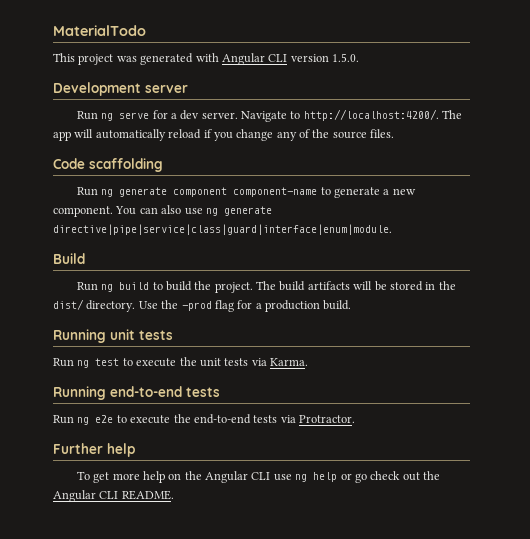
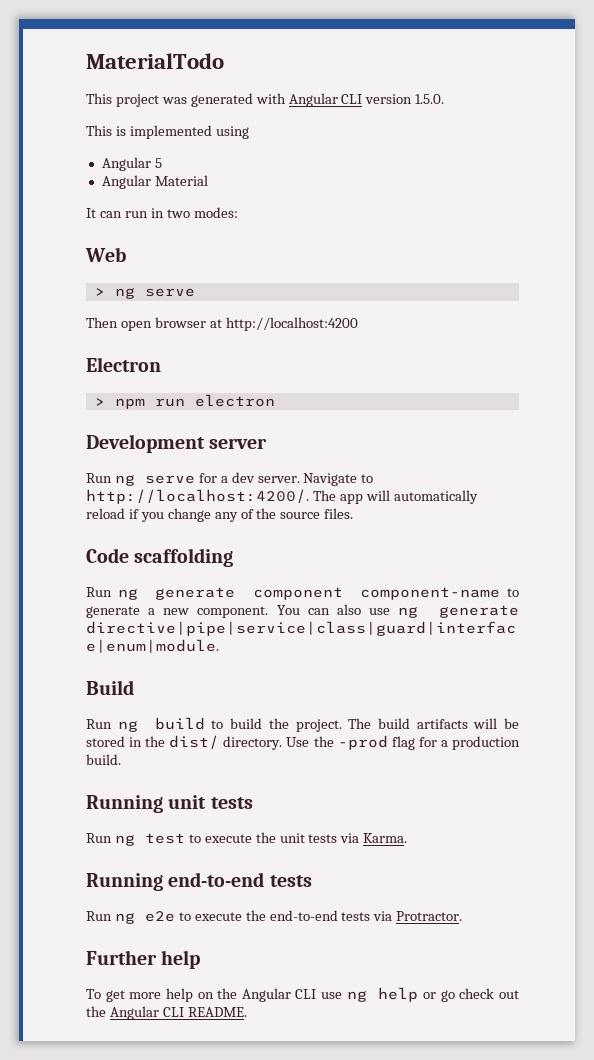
(359, 57) none -> [86,125,249,139] [101,157,162,171] [101,175,208,189] [86,207,238,218] [85,247,126,262] [94,287,195,299] [86,317,358,331] [86,357,161,372] [94,394,275,409] // This is implemented using // Angular 5 // Angular Material // It can run in two modes: // Web // > ng serve // Then open browser at http://localhost:4200 // Electron // > npm run electron

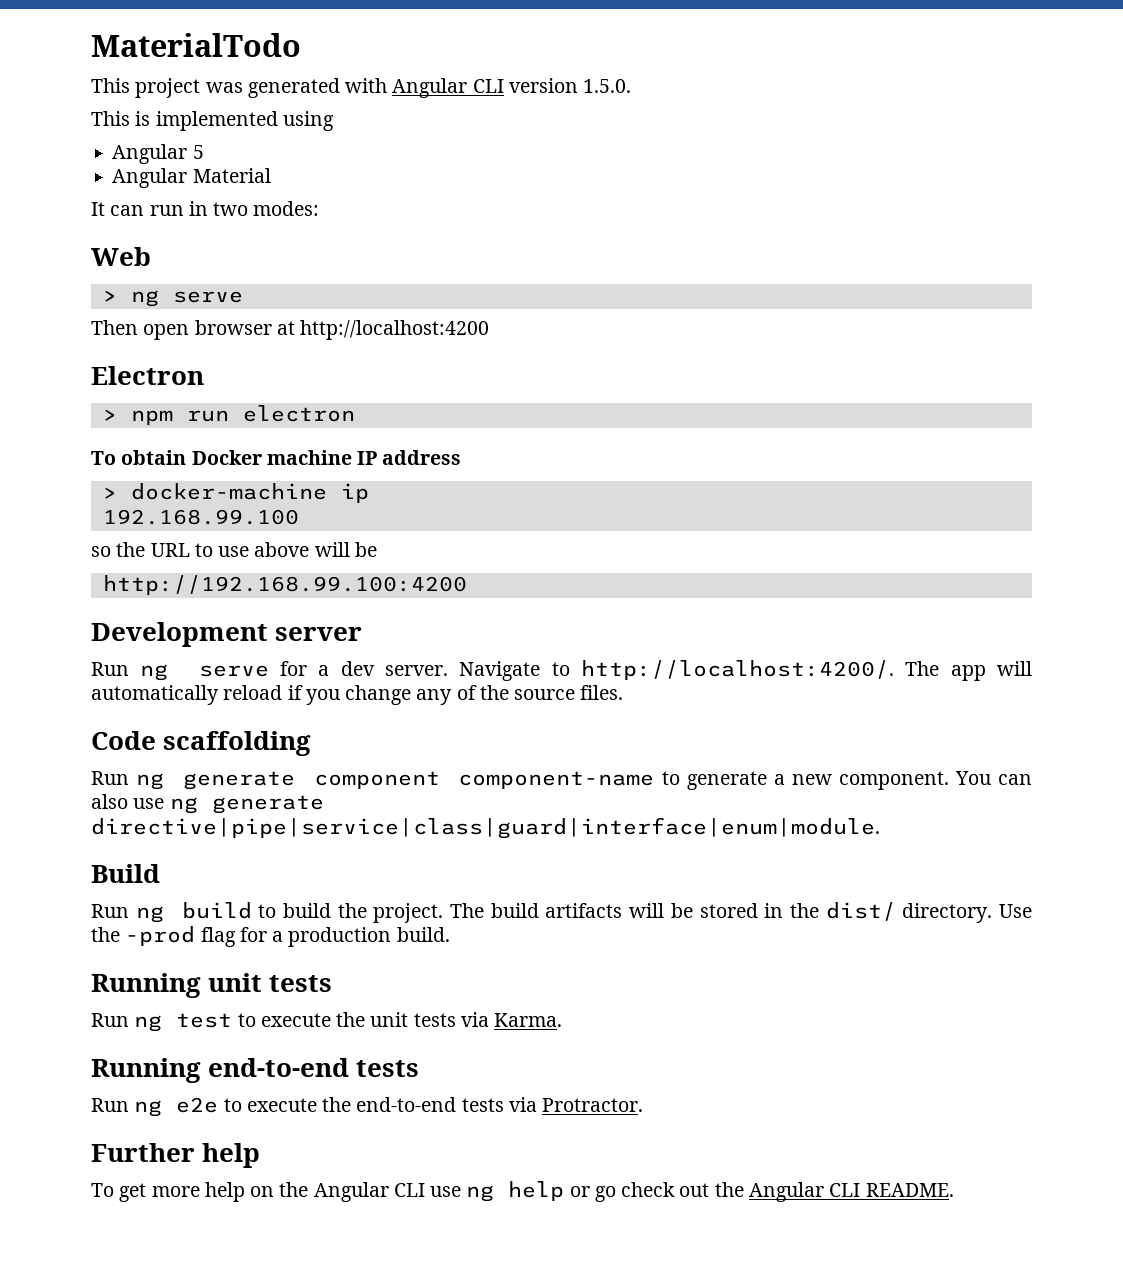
(275, 400) none -> [91,450,462,465] [102,483,369,503] [102,509,299,525] [91,542,377,557] [102,575,467,595] // To obtain Docker machine IP address // > docker-machine ip // 192.168.99.100 // so the URL to use above will be // http://192.168.99.100:4200

